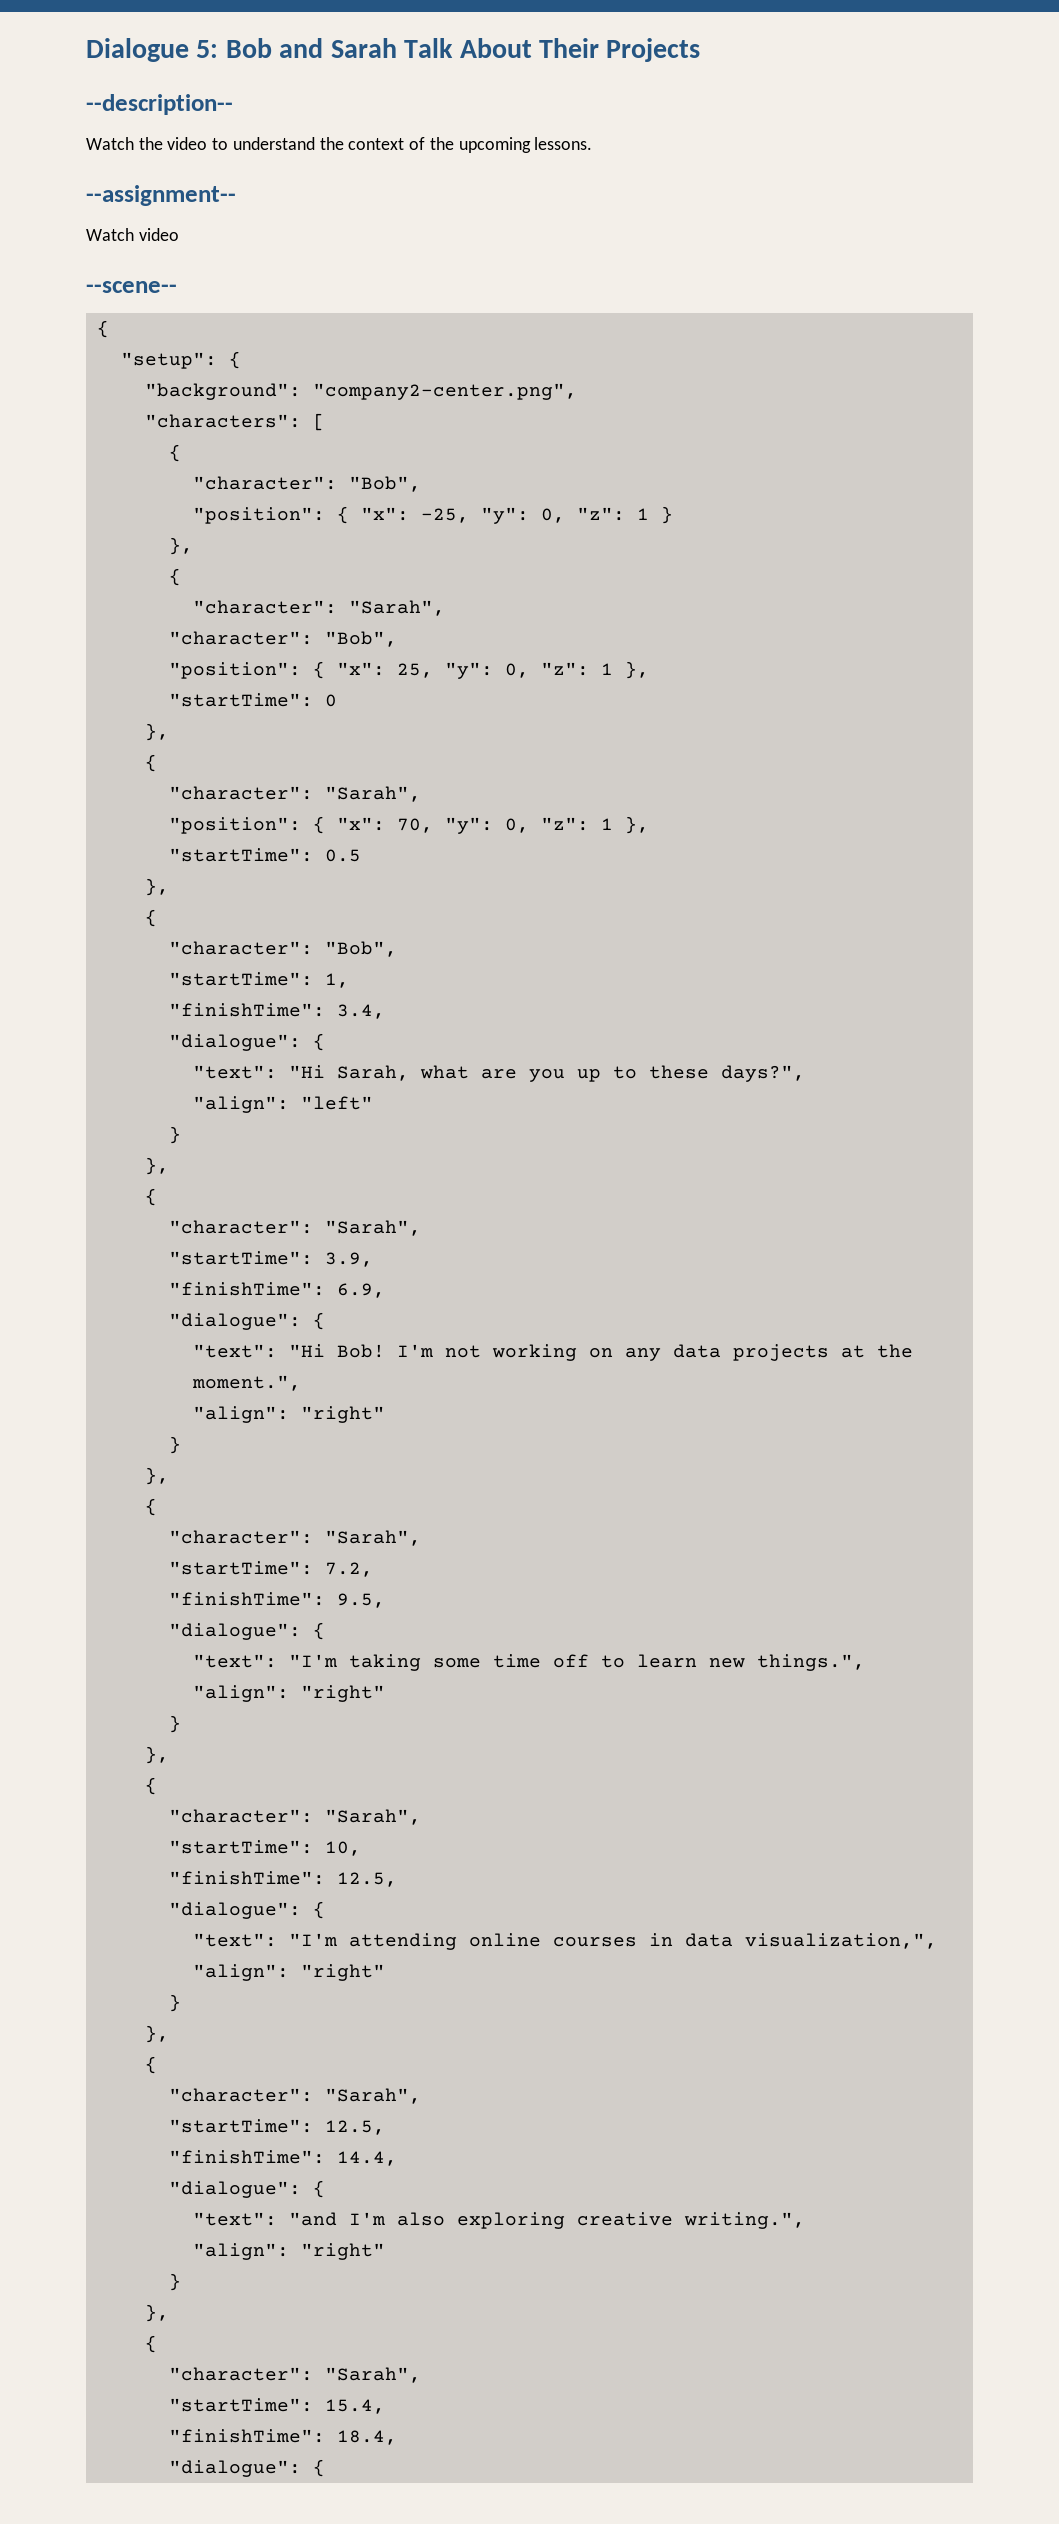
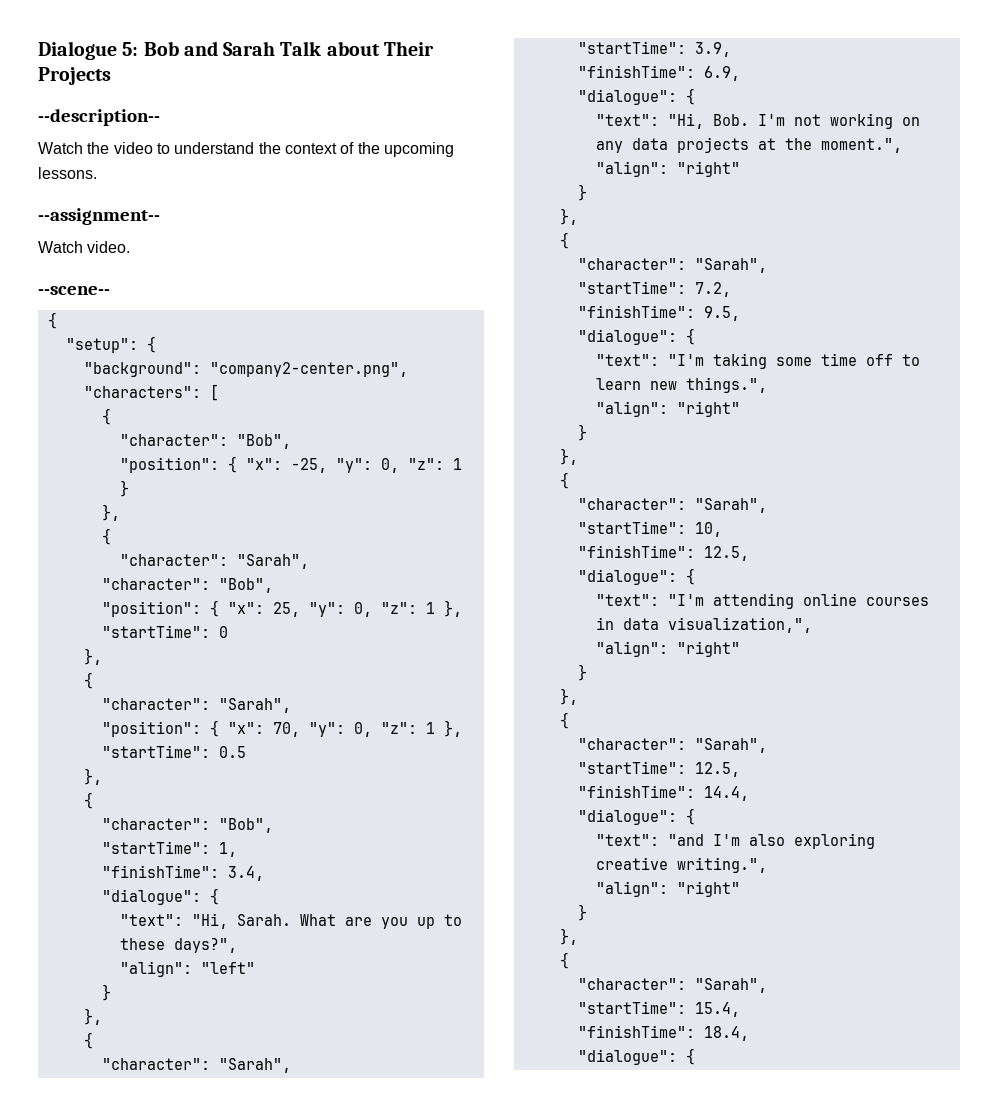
[459,38,532,58] About -> [326,41,380,56] about
[138,228,179,241] video -> [87,241,131,253] video.
[288,1065,469,1081] "Hi Sarah, what -> [191,913,336,929] "Hi, Sarah. What
[288,1344,385,1358] "Hi Bob! -> [667,113,749,129] "Hi, Bob.

